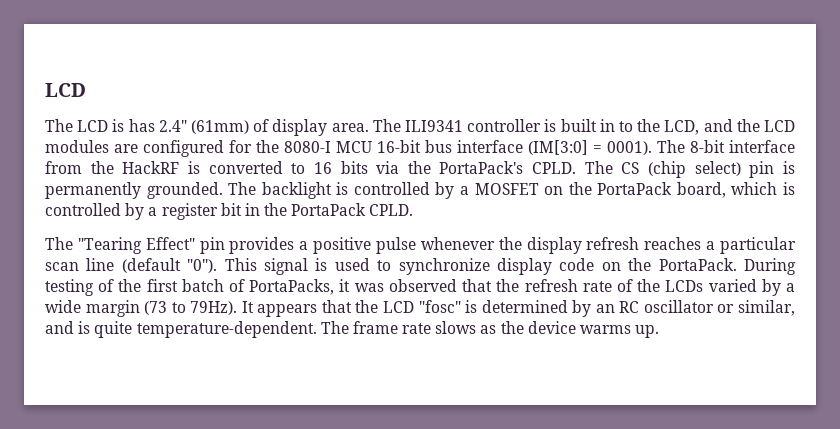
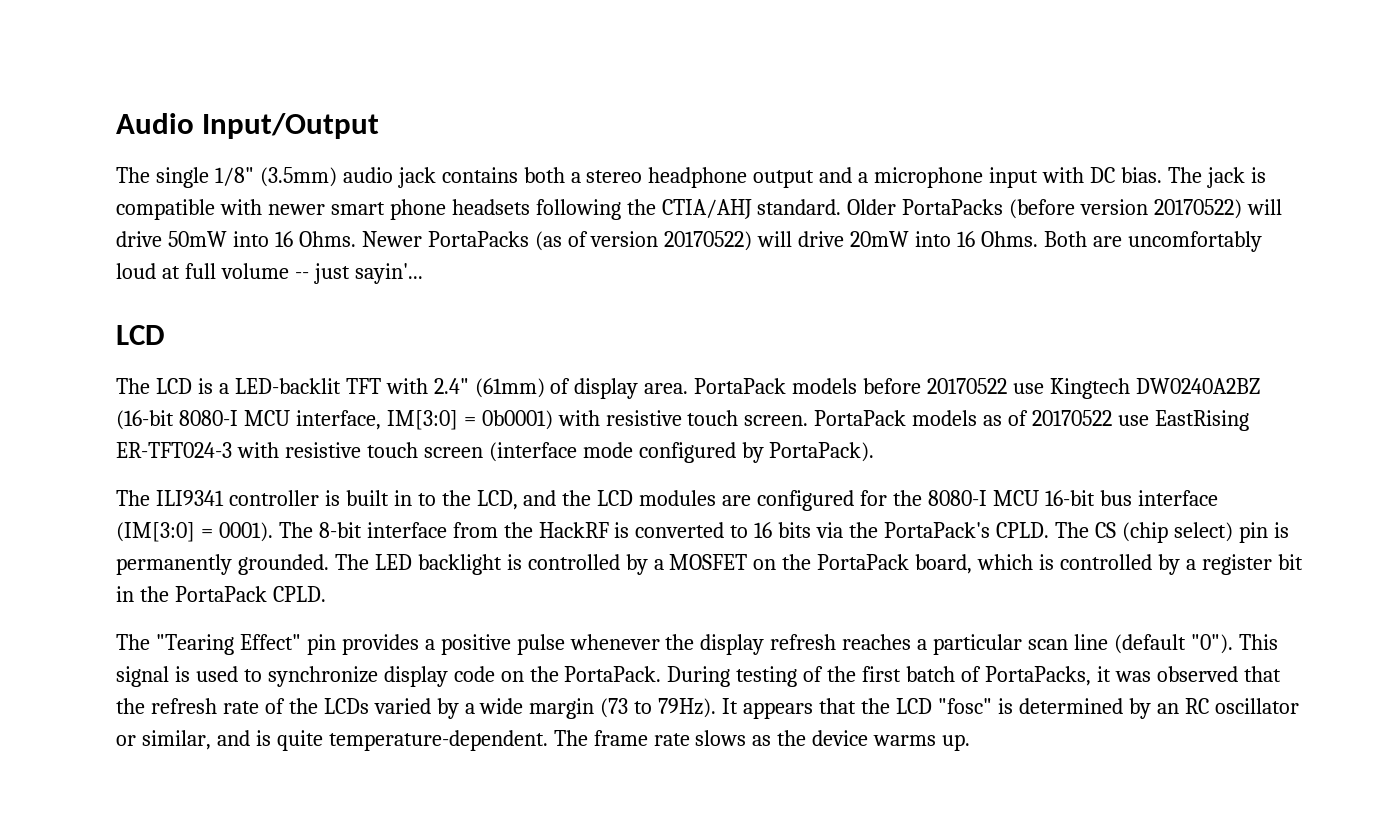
(45, 90) none -> [116,113,380,139] [116,167,1266,188] [116,199,1283,220] [116,231,1262,252] [116,263,423,284] Audio Input/Output // The single 1/8" (3.5mm) audio jack contains both a stereo headphone output and a microphone input with DC bias. The jack is compatible with newer smart phone headsets following the CTIA/AHJ standard. Older PortaPacks (before version 20170522) will drive 50mW into 16 Ohms. Newer PortaPacks (as of version 20170522) will drive 20mW into 16 Ohms. Both are uncomfortably loud at full volume -- just sayin'... //
[128,119,155,132] has -> [218,378,428,394] a LED-backlit TFT with
(369, 127) none -> [694,378,1260,399] [116,410,1249,431] [116,442,875,463] PortaPack models before 20170522 use Kingtech DW0240A2BZ (16-bit 8080-I MCU interface, IM[3:0] = 0b0001) with resistive touch screen. PortaPack models as of 20170522 use EastRising ER-TFT024-3 with resistive touch screen (interface mode configured by PortaPack). //
(257, 188) none -> [374,554,412,570] LED

